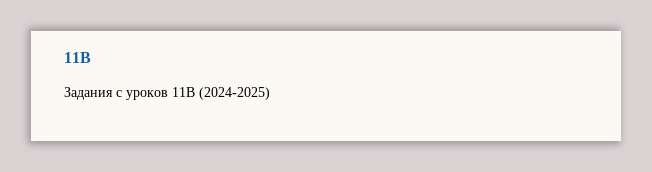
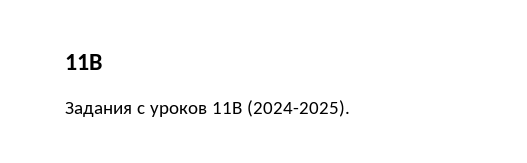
[199,87,270,100] (2024-2025) -> [246,100,350,117] (2024-2025).

